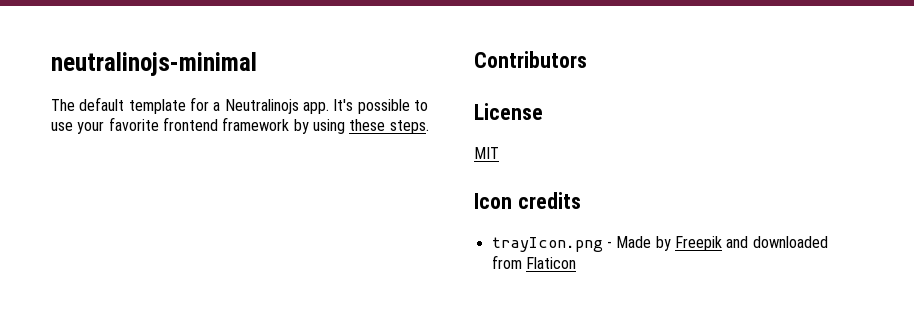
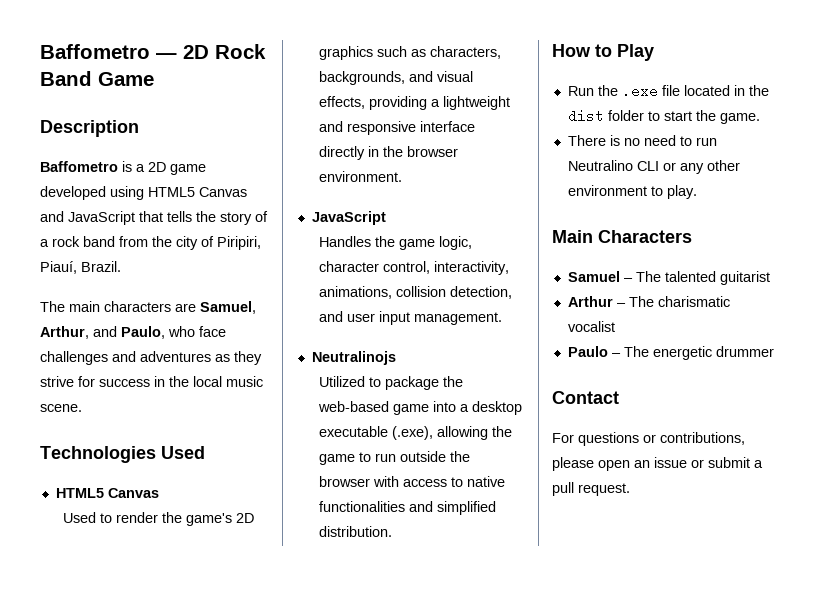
[51,52,257,76] [51,97,428,114] [51,117,429,134] [474,51,587,68] [474,103,543,120] [474,147,499,159] [474,192,581,209] [491,236,828,252] [491,255,576,269] neutralinojs-minimal // The default template for a Neutralinojs app. It's possible to use your favorite frontend framework by using these steps. // Contributors // License // MIT // Icon credits // trayIcon.png - Made by Freepik and downloaded from Flaticon -> [40,44,266,59] [40,71,154,86] [40,120,139,137] [40,161,206,175] [40,186,247,200] [40,211,268,225] [40,236,261,250] [40,261,121,274] [40,301,256,314] [40,326,226,339] [40,351,262,365] [40,376,263,387] [40,404,82,412] [40,446,205,463] [55,488,159,498] [63,512,255,526] [319,46,502,60] [319,71,474,85] [319,96,511,110] [319,121,476,135] [319,146,459,160] [319,171,403,182] [311,211,386,225] [319,236,473,250] [319,261,510,275] [319,286,513,299] [319,311,503,325] [311,351,396,365] [319,376,464,390] [318,401,523,415] [319,426,513,440] [319,451,471,465] [319,476,506,487] [319,501,497,515] [319,526,393,537] [552,44,654,61] [567,84,769,98] [567,109,760,124] [567,135,717,146] [567,160,740,174] [567,185,697,199] [552,230,692,243] [567,271,770,285] [567,296,730,307] [567,321,615,332] [567,346,774,360] [552,391,619,404] [552,432,745,446] [552,457,763,471] [552,482,630,496] Baffometro — 2D Rock Band Game // Description // Baffometro is a 2D game developed using HTML5 Canvas and JavaScript that tells the story of a rock band from the city of Piripiri, Piauí, Brazil. // The main characters are Samuel, Arthur, and Paulo, who face challenges and adventures as they strive for success in the local music scene. // Technologies Used // HTML5 Canvas // Used to render the game's 2D graphics such as characters, backgrounds, and visual effects, providing a lightweight and responsive interface directly in the browser environment. // JavaScript // Handles the game logic, character control, interactivity, animations, collision detection, and user input management. // Neutralinojs // Utilized to package the web-based game into a desktop executable (.exe), allowing the game to run outside the browser with access to native functionalities and simplified distribution. // How to Play // Run the .exe file located in the dist folder to start the game. // There is no need to run Neutralino CLI or any other environment to play. // Main Characters // Samuel – The talented guitarist // Arthur – The charismatic vocalist // Paulo – The energetic drummer // Contact // For questions or contributions, please open an issue or submit a pull request.

